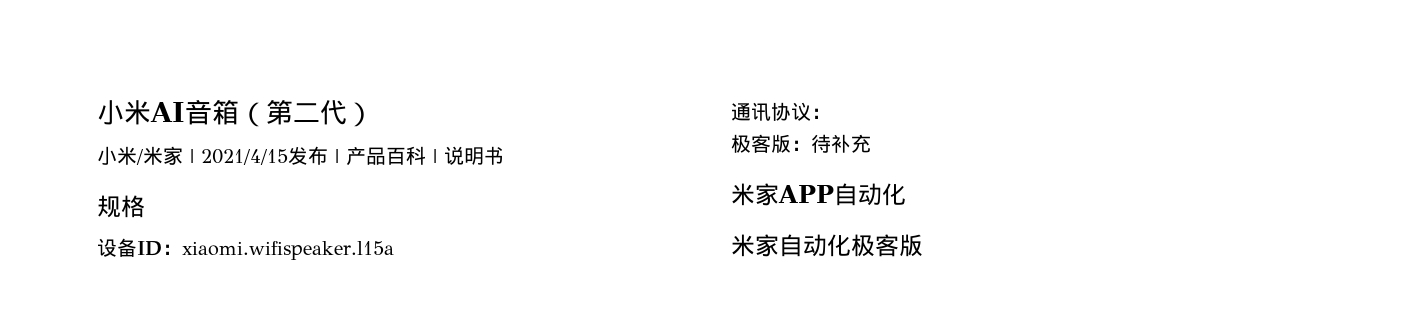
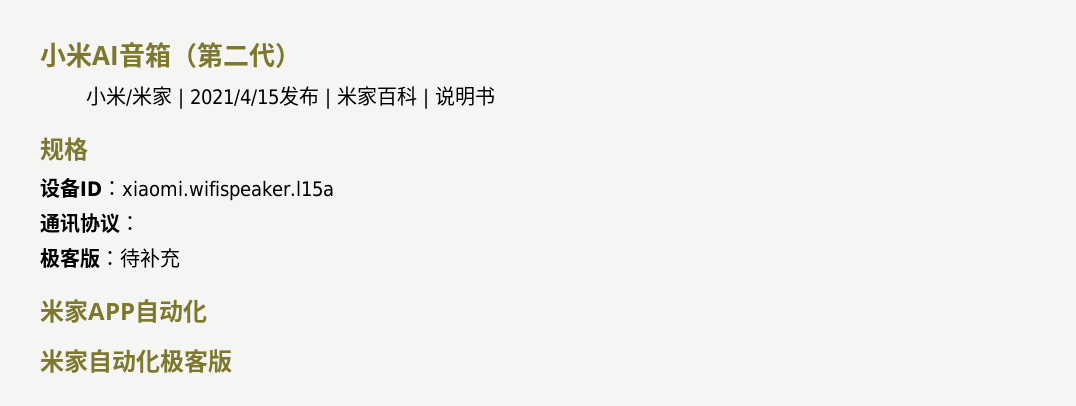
[346,146,386,165] 产品 -> [337,86,378,106] 米家

